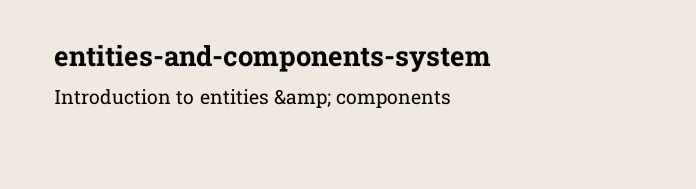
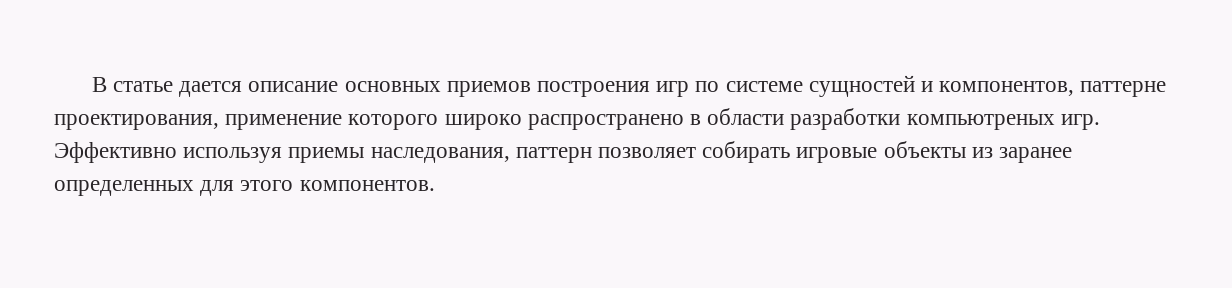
[54,45,491,72] [54,89,452,108] entities-and-components-system // Introduction to entities &amp; components -> [91,75,1167,97] [54,108,1100,130] [54,141,1073,163] [54,180,435,196] В статье дается описание основных приемов построения игр по системе сущностей и компонентов, паттерне проектирования, применение которого широко распространено в области разработки компьютреных игр. Эффективно используя приемы наследования, паттерн позволяет собирать игровые объекты из заранее определенных для этого компонентов.

